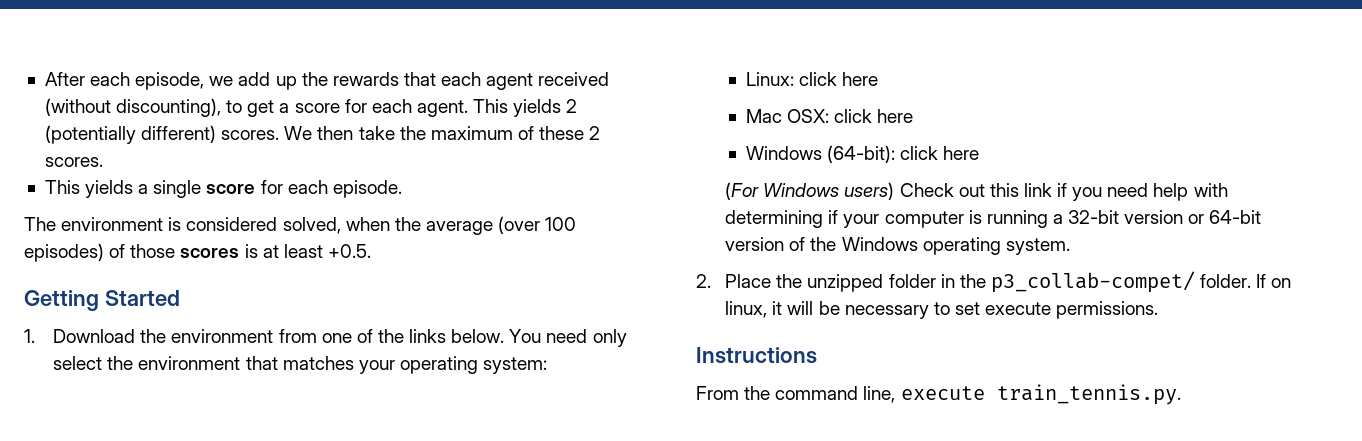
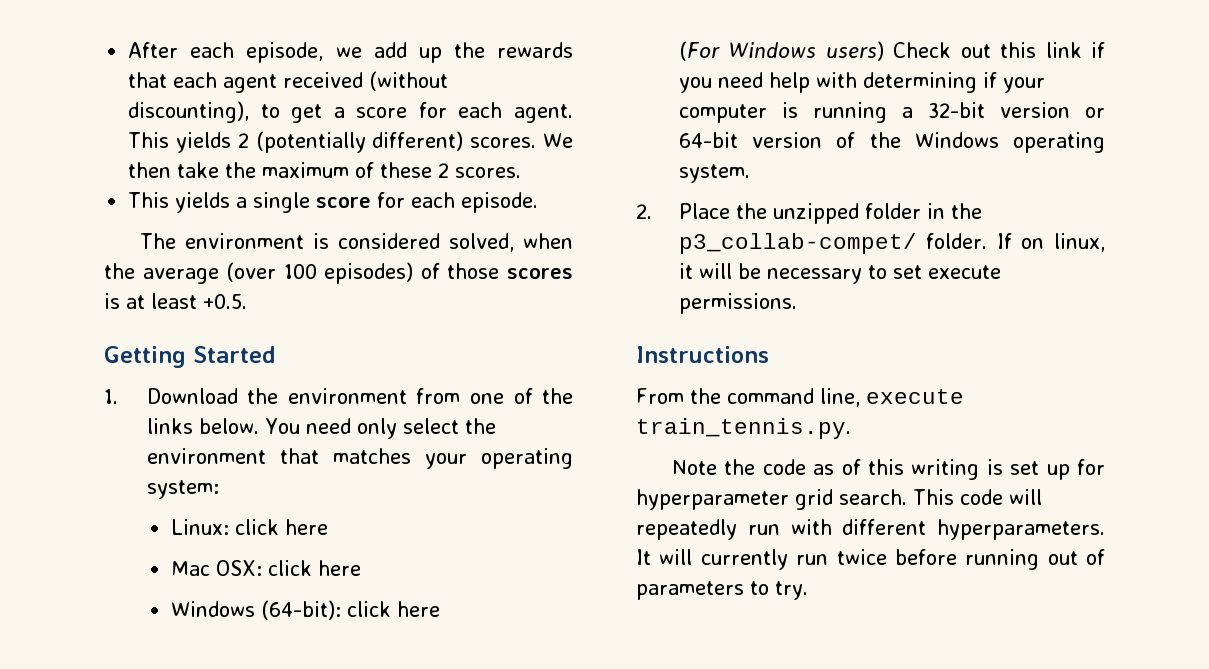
(1181, 394) none -> [671,459,1105,480] [636,489,1042,510] [636,519,1105,540] [636,549,1105,570] [636,581,808,600] // Note the code as of this writing is set up for hyperparameter grid search. This code will repeatedly run with different hyperparameters. It will currently run twice before running out of parameters to try.

